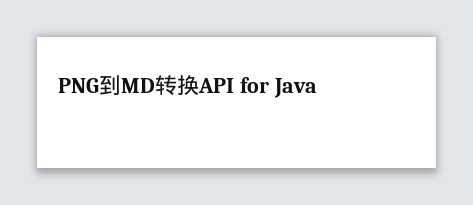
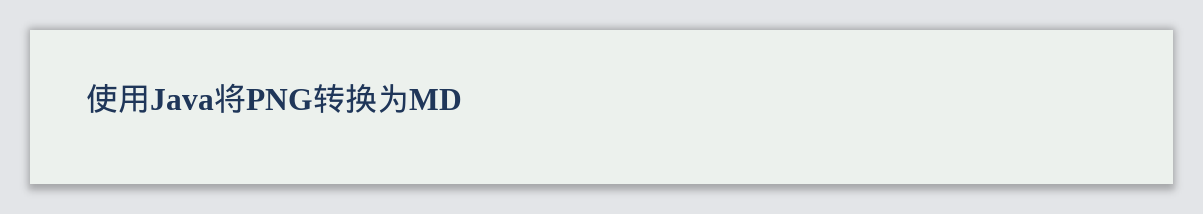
[58,75,317,98] PNG到MD转换API for Java -> [86,83,462,113] 使用Java将PNG转换为MD

